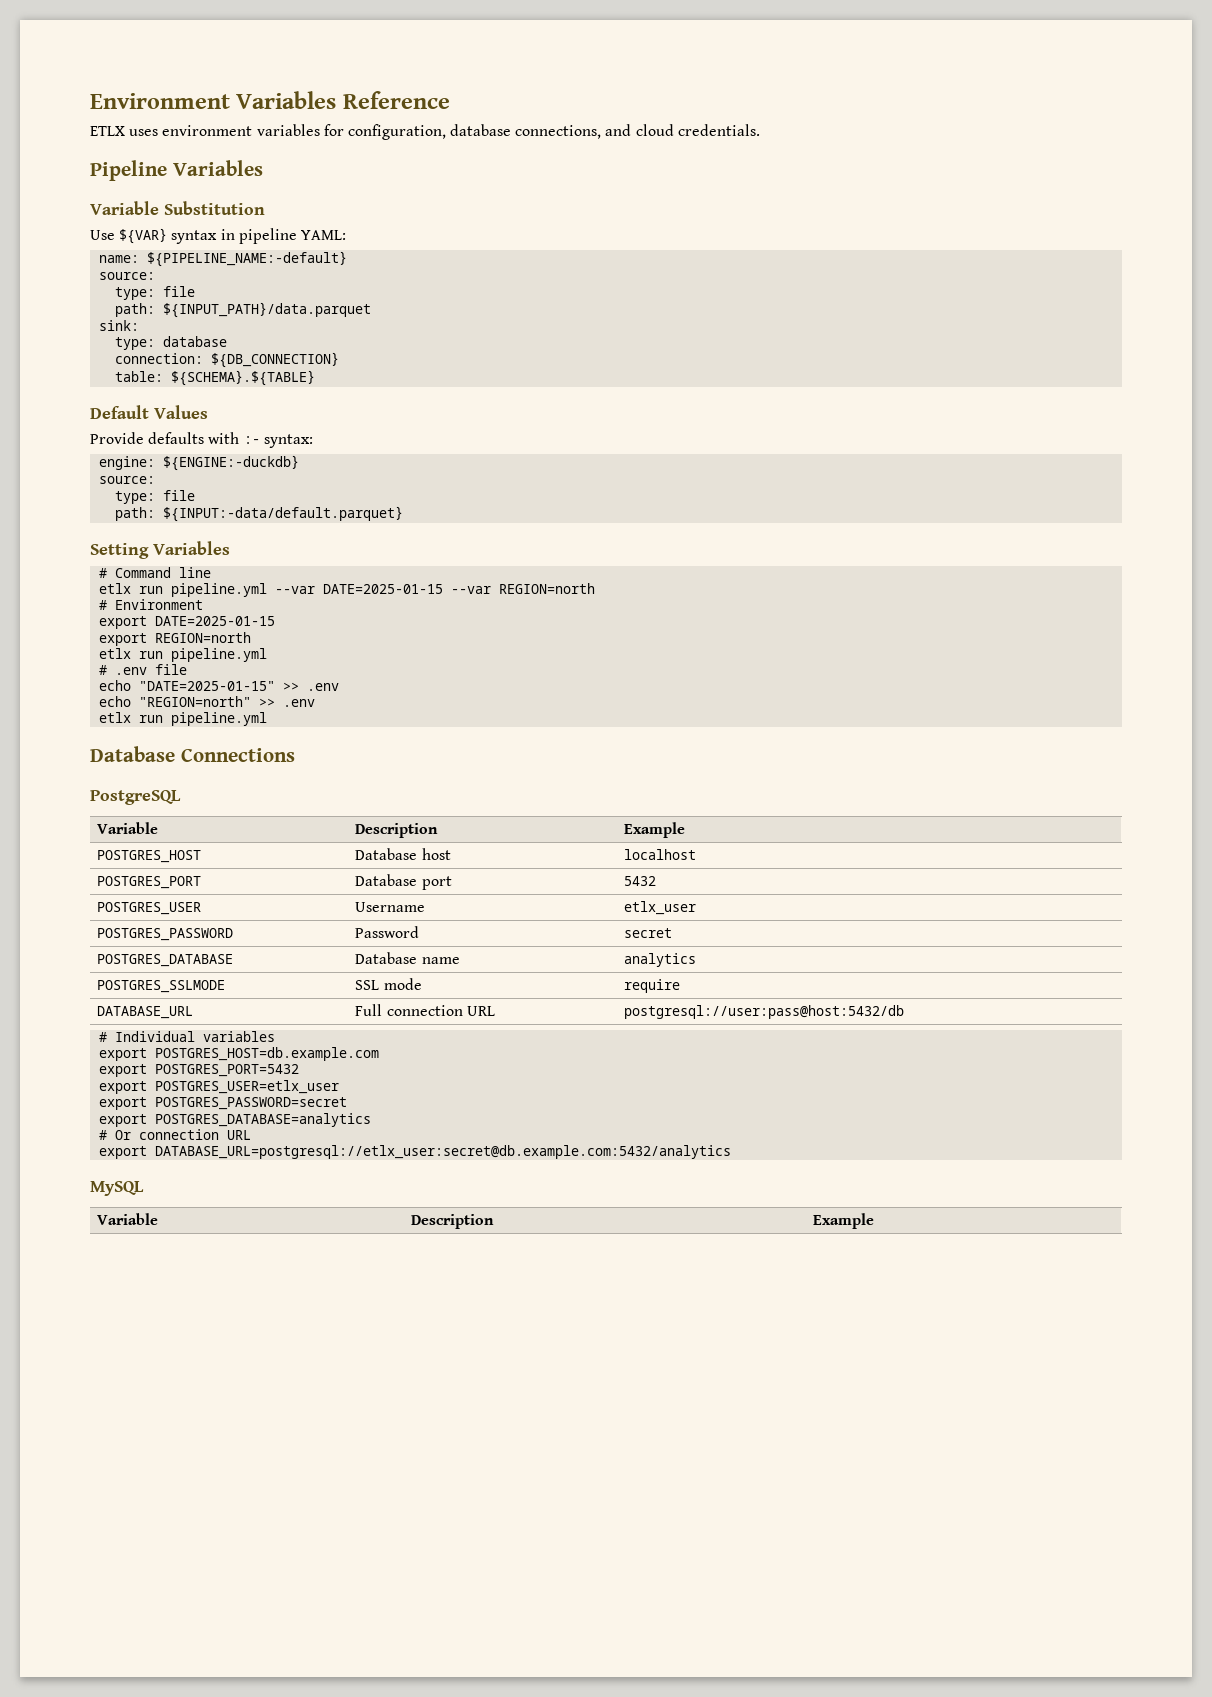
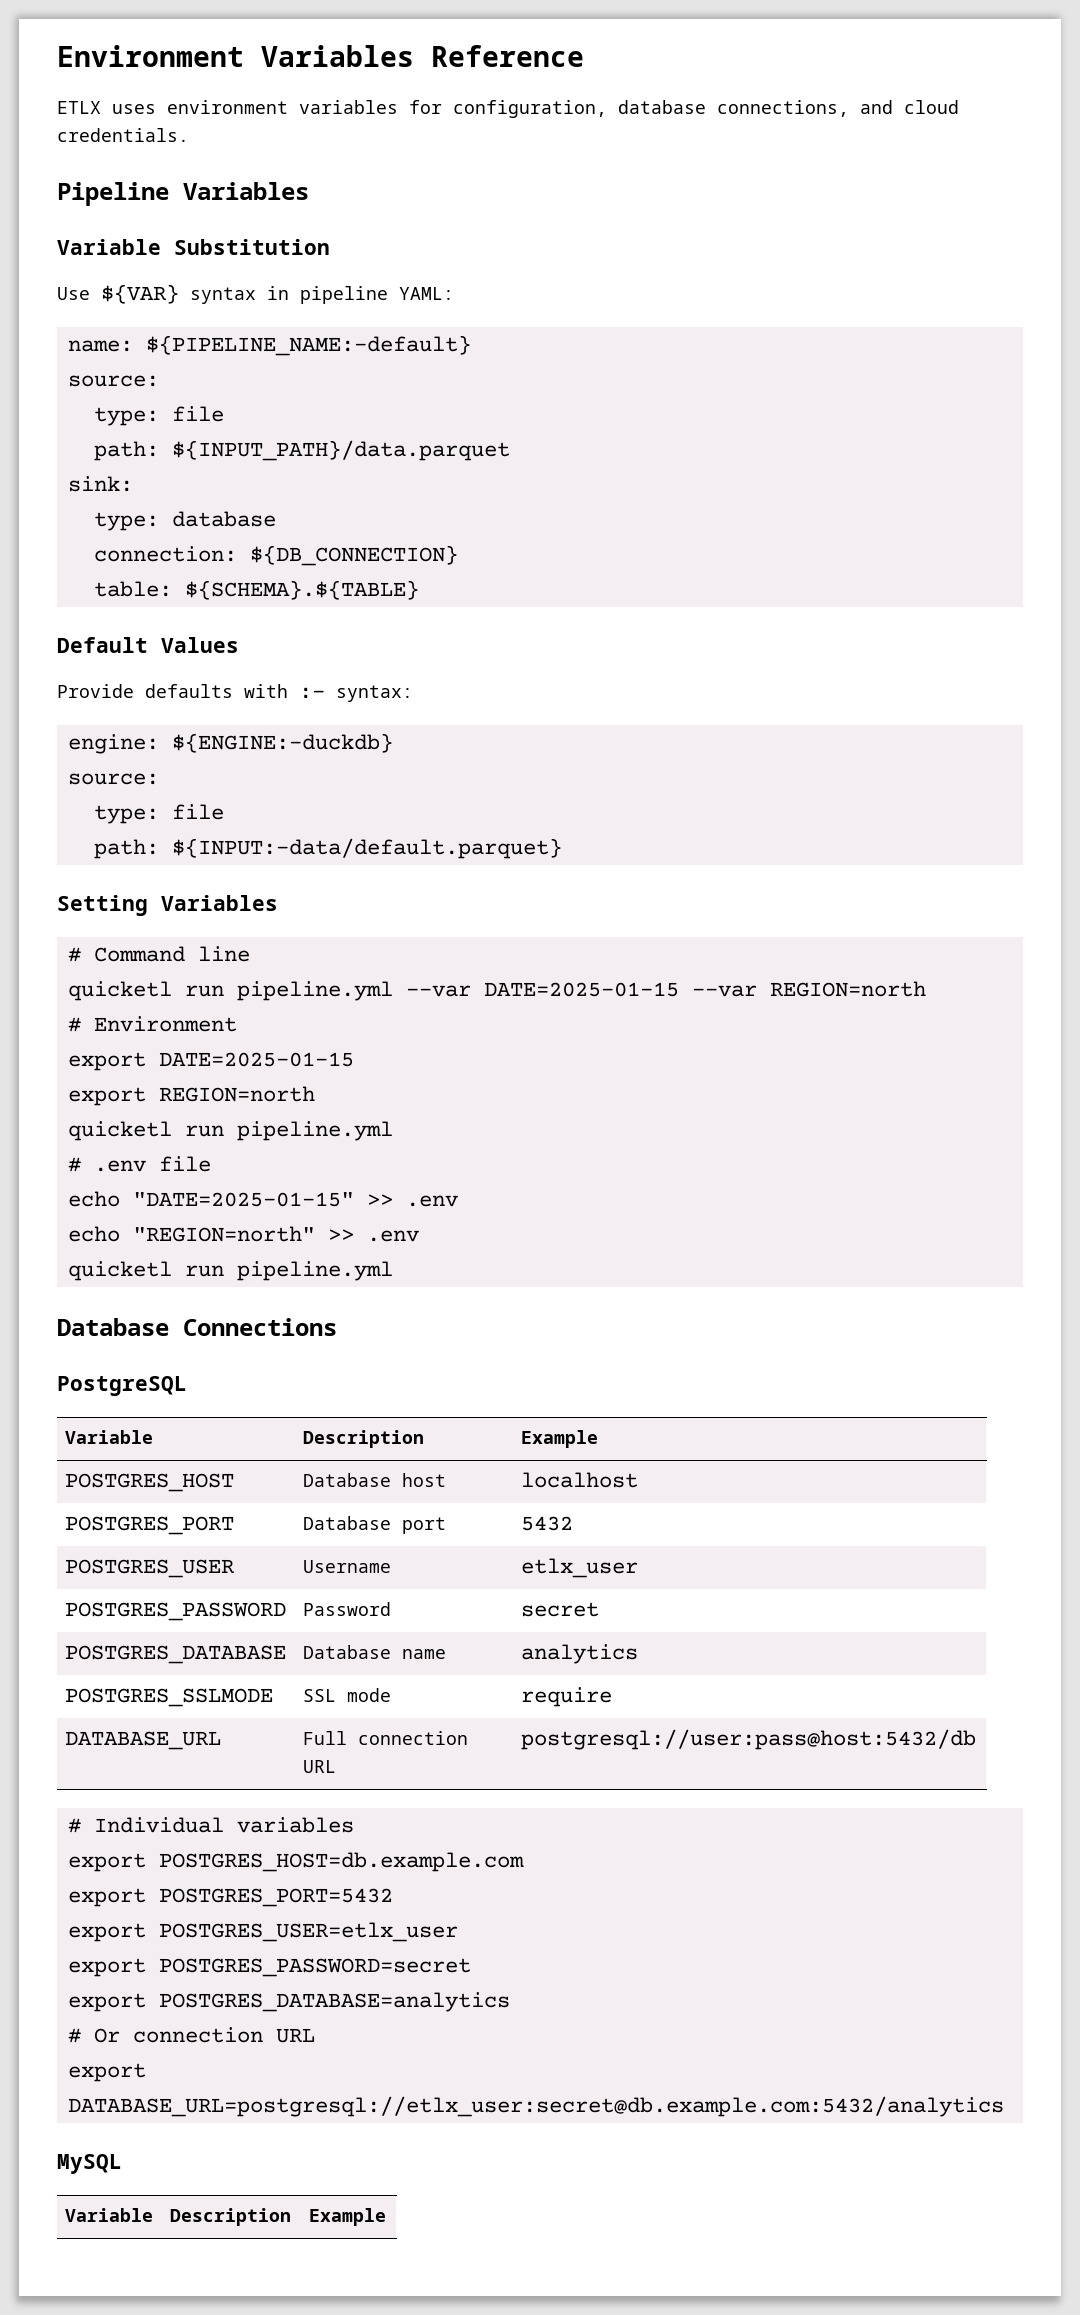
[99,583,132,594] etlx -> [67,981,172,1001] quicketl
[99,648,132,659] etlx -> [67,1121,172,1141] quicketl
[99,712,132,723] etlx -> [67,1261,172,1281] quicketl

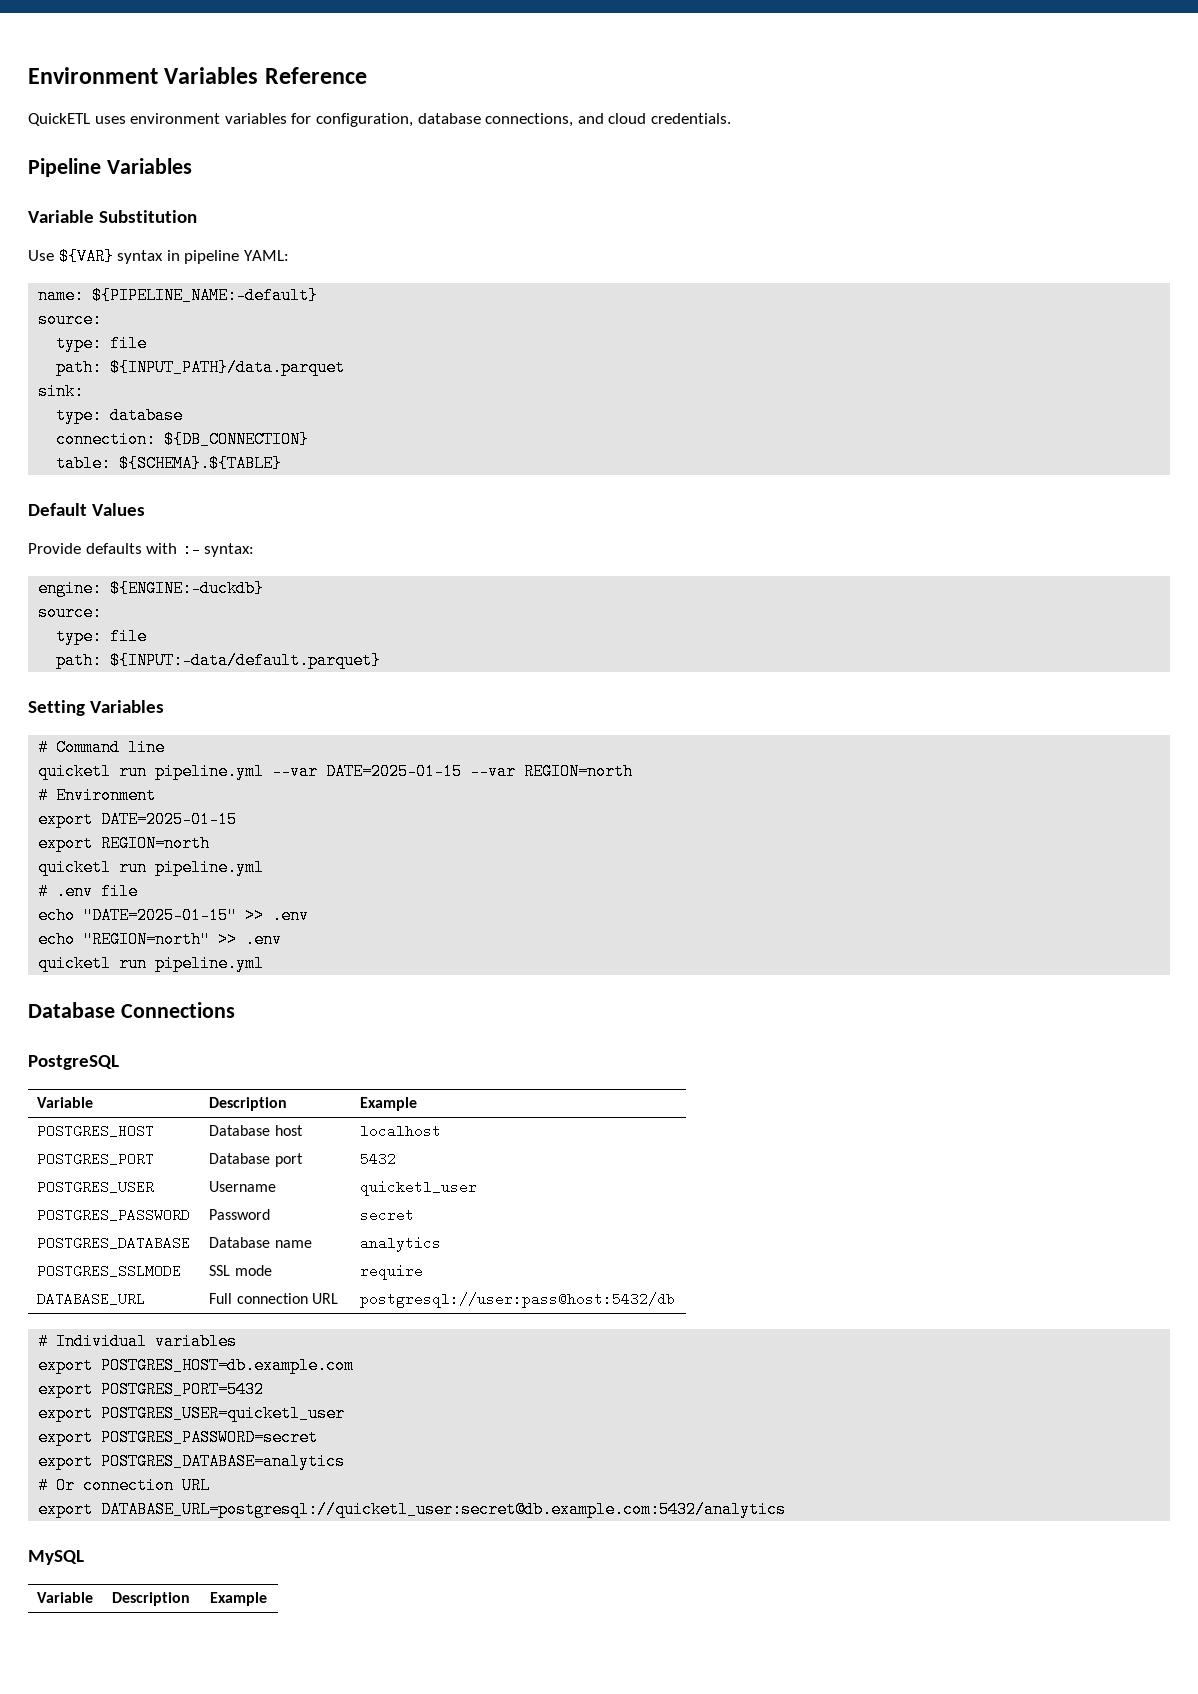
[57,101,101,114] ETLX -> [28,113,90,126] QuickETL
[521,1558,639,1578] etlx_user -> [360,1180,478,1196] quicketl_user
[158,1922,458,1942] POSTGRES_USER=etlx_user -> [101,1405,346,1422] POSTGRES_USER=quicketl_user
[67,2096,1004,2117] DATABASE_URL=postgresql://etlx_user:secret@db.example.com:5432/analytics -> [101,1501,787,1518] DATABASE_URL=postgresql://quicketl_user:secret@db.example.com:5432/analytics

